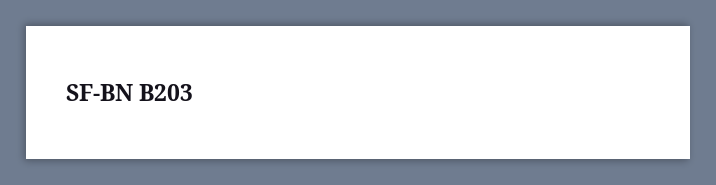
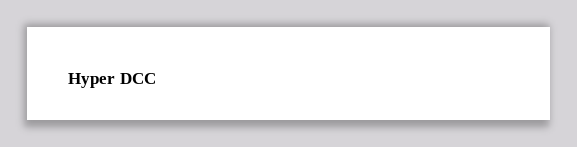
[66,84,194,101] SF-BN B203 -> [68,73,156,88] Hyper DCC

